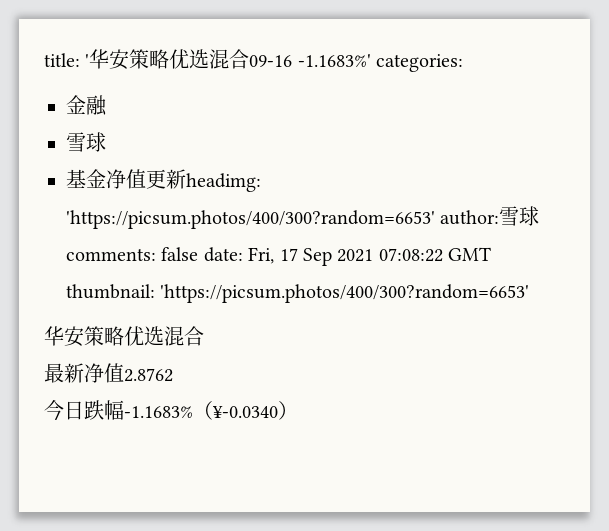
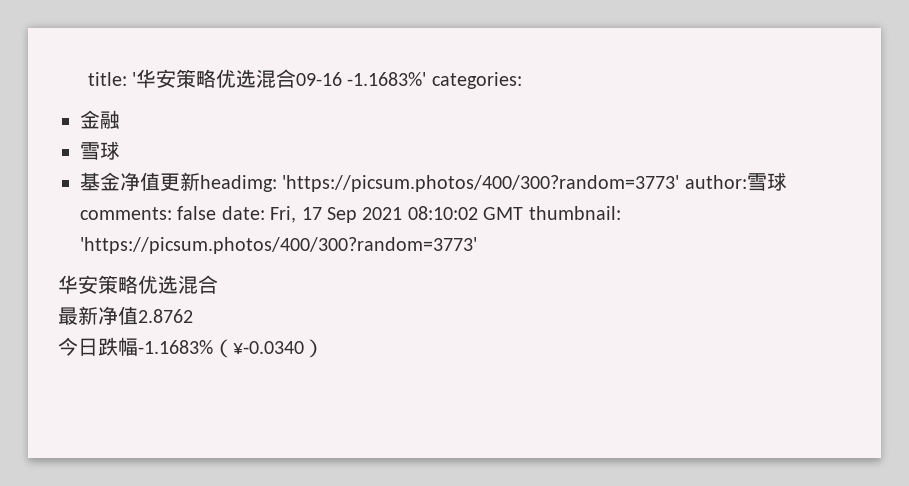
[66,210,435,229] 'https://picsum.photos/400/300?random=6653' -> [282,175,680,192] 'https://picsum.photos/400/300?random=3773'
[378,248,443,262] 07:08:22 -> [407,206,478,220] 08:10:02
[160,284,530,303] 'https://picsum.photos/400/300?random=6653' -> [80,237,477,254] 'https://picsum.photos/400/300?random=3773'

